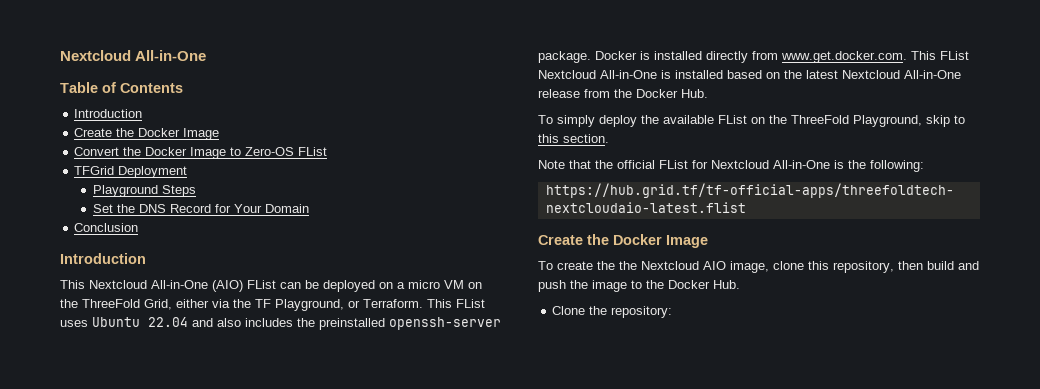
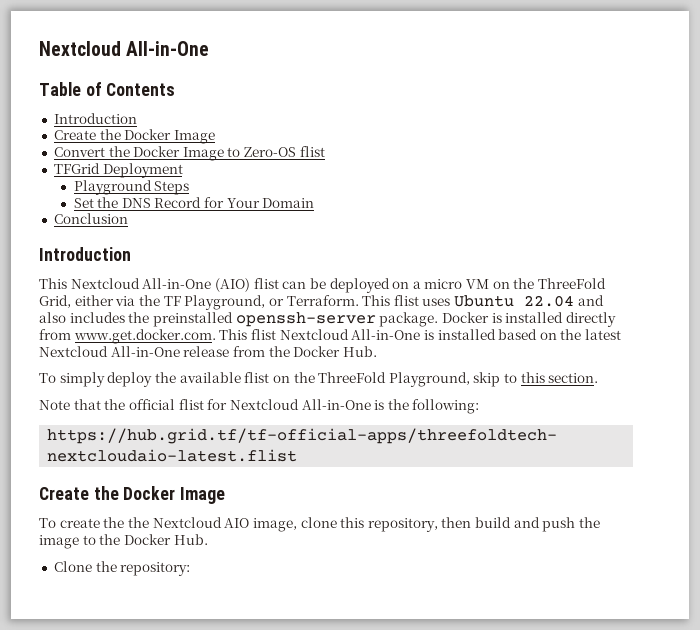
[298,147,328,156] FList -> [299,146,325,157] flist
[247,280,276,289] FList -> [253,278,279,289] flist
[456,299,485,308] FList -> [393,295,419,306] flist
[940,51,969,60] FList -> [250,329,276,340] flist
[718,115,747,124] FList -> [244,372,270,383] flist
[659,160,688,169] FList -> [178,399,204,410] flist

